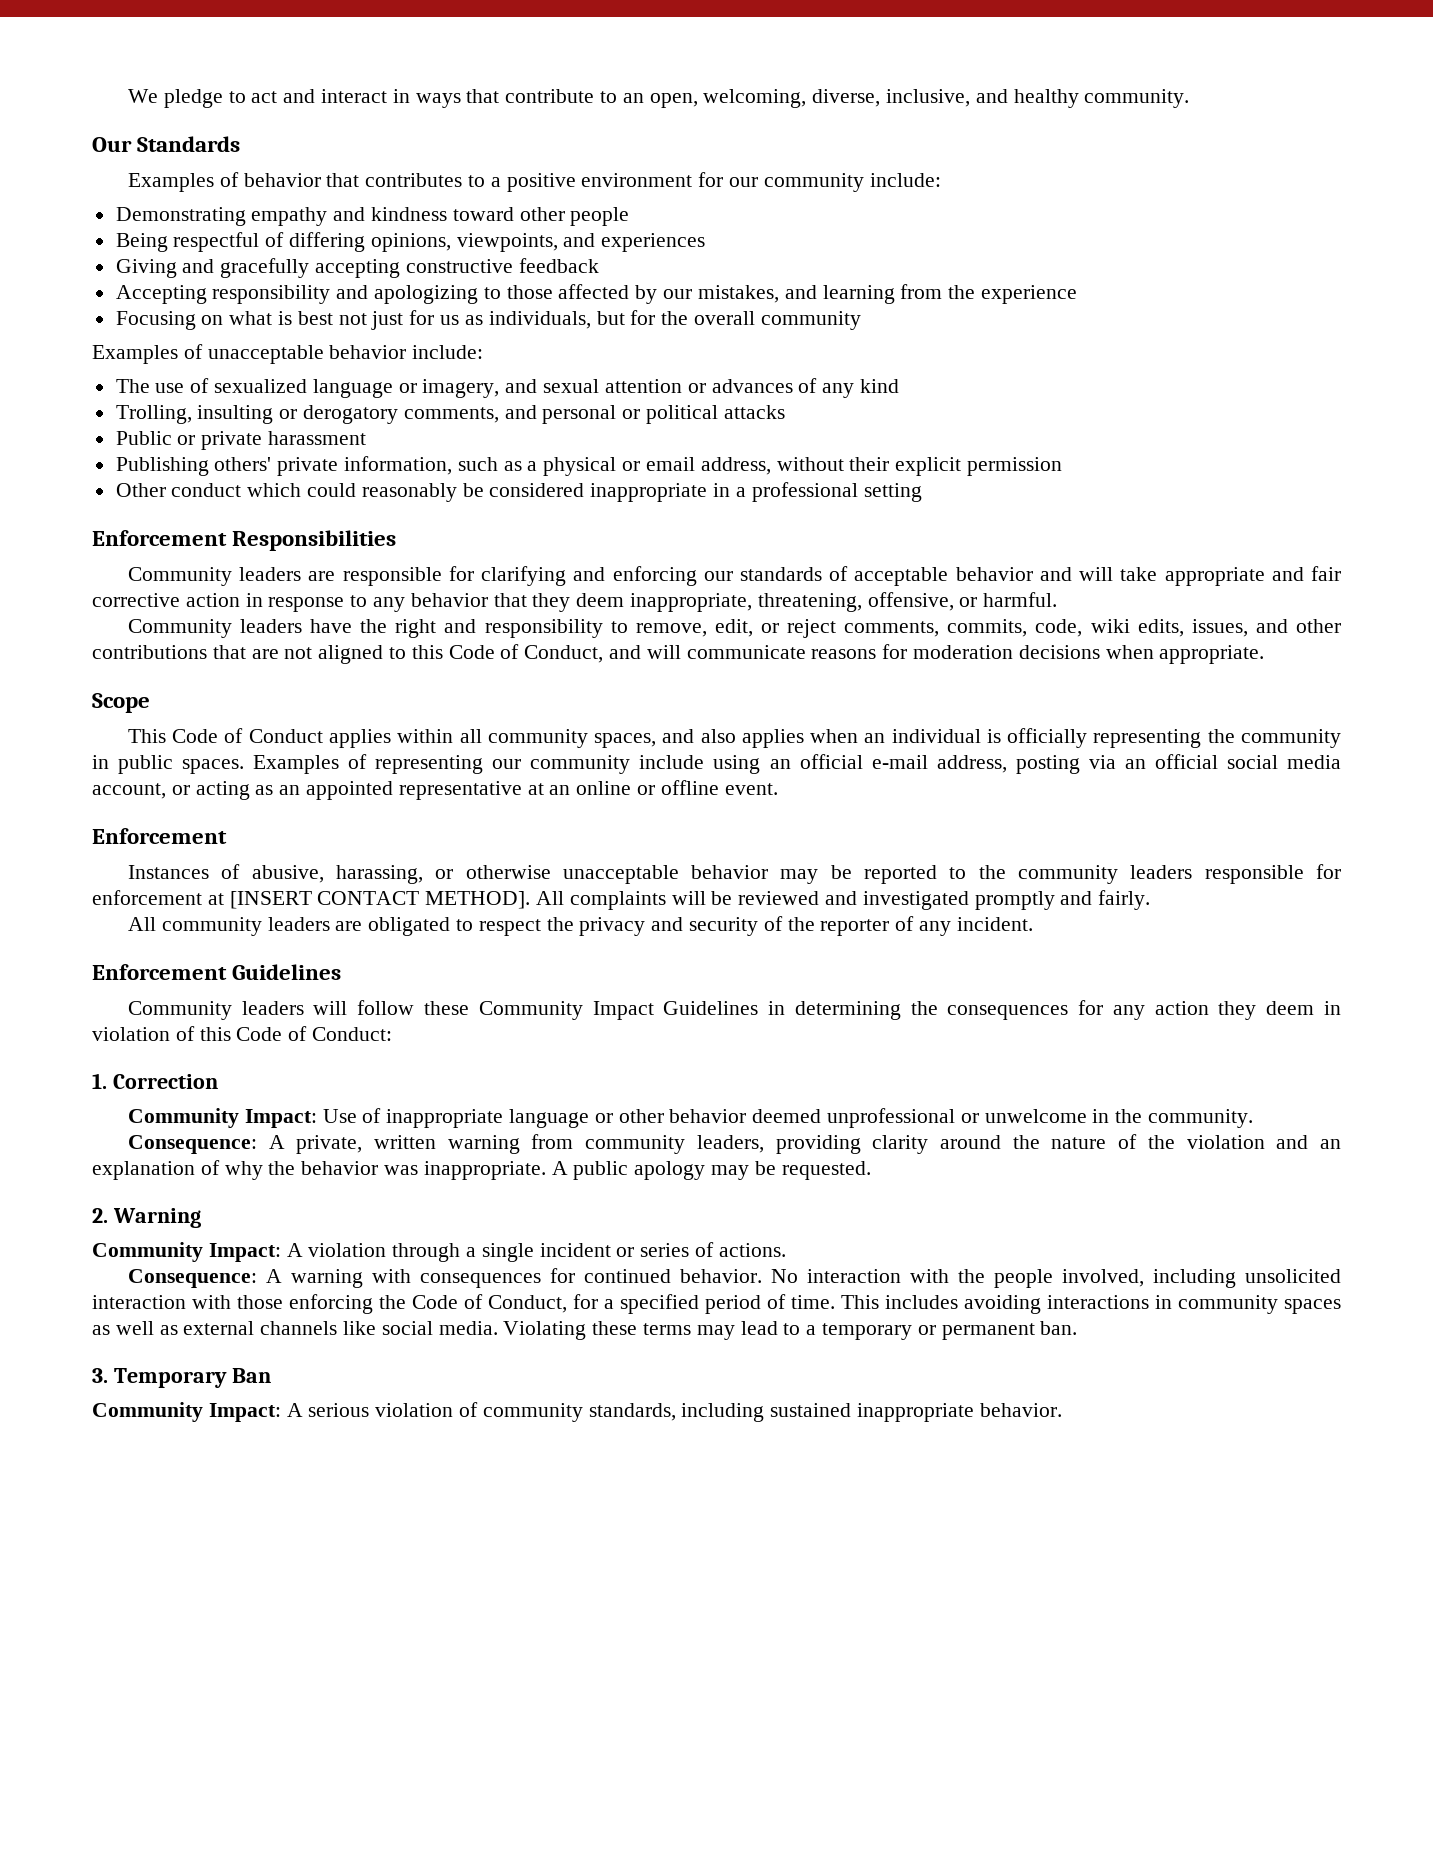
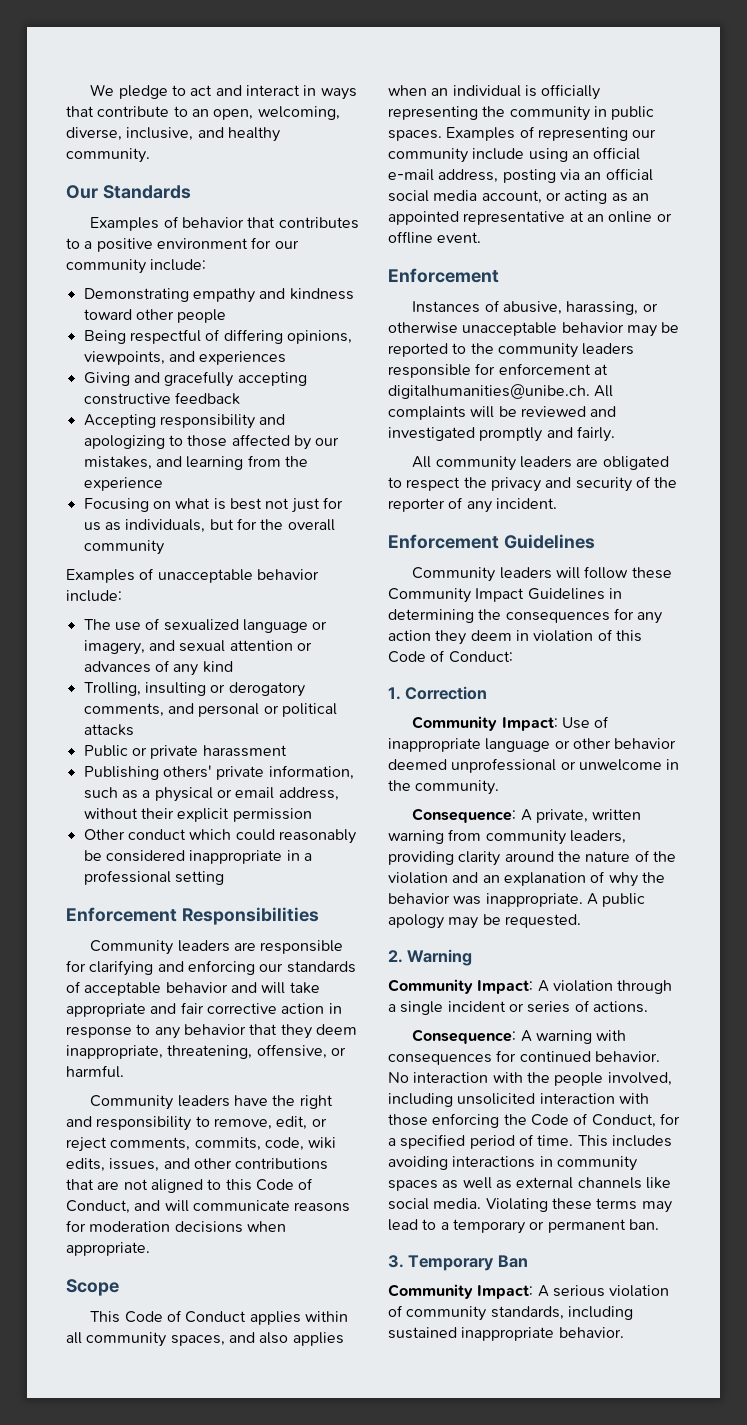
[229,891,531,909] [INSERT CONTACT METHOD]. -> [388,384,590,399] digitalhumanities@unibe.ch.

